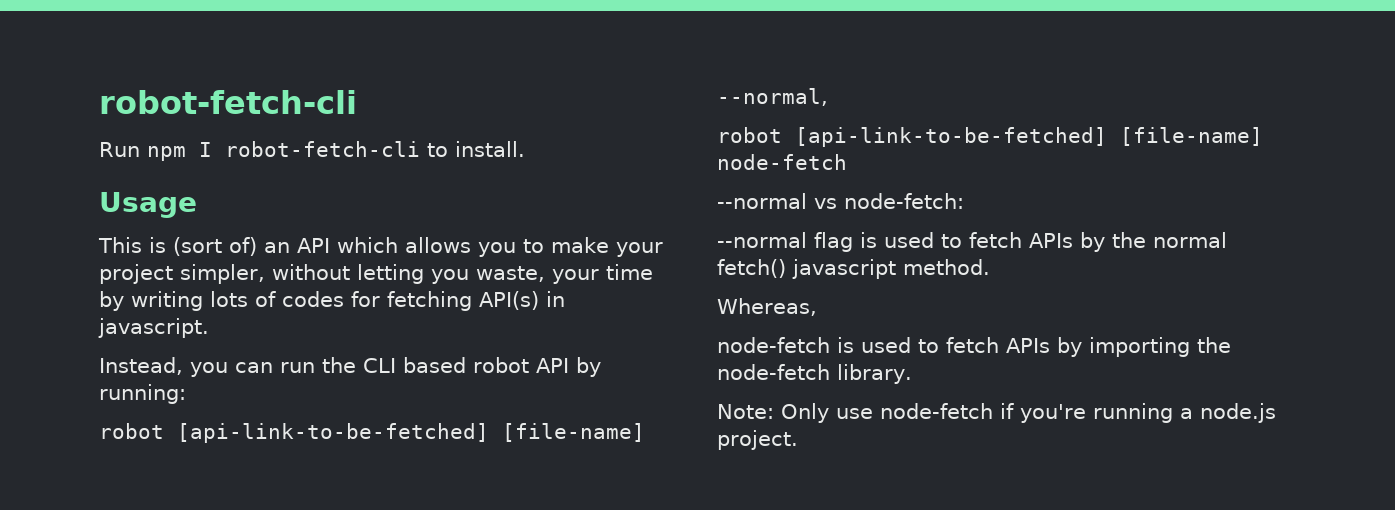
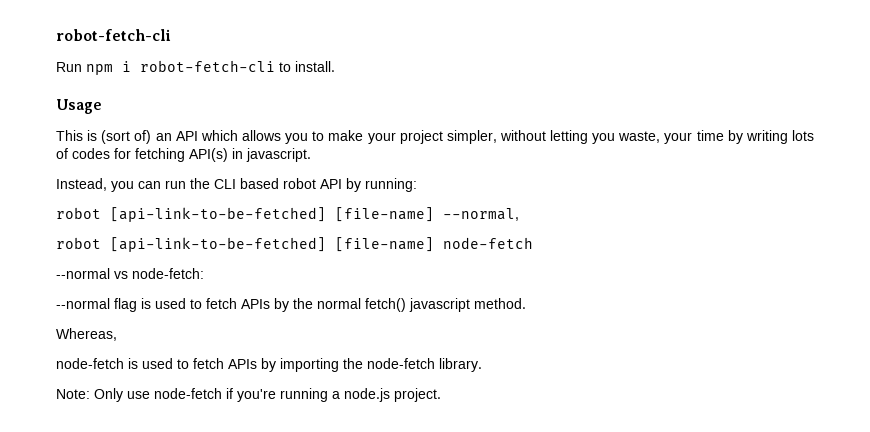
[198,142,212,157] I -> [122,61,131,72] i

